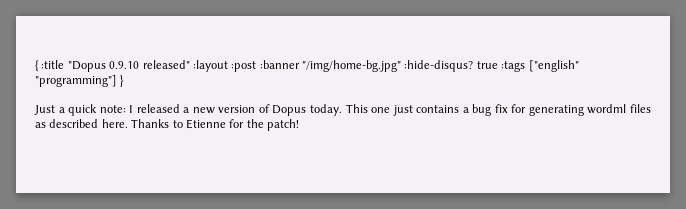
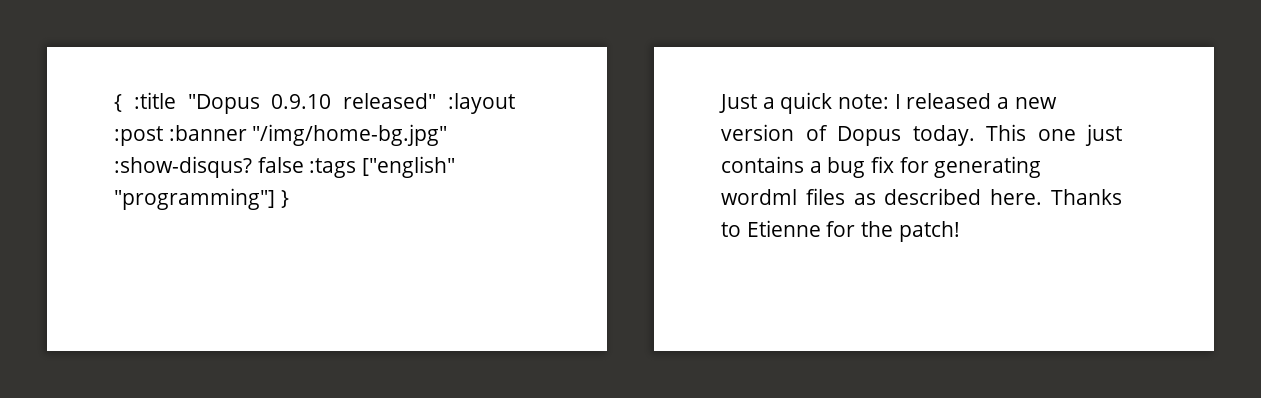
[404,60,498,72] :hide-disqus? true -> [114,156,304,178] :show-disqus? false

